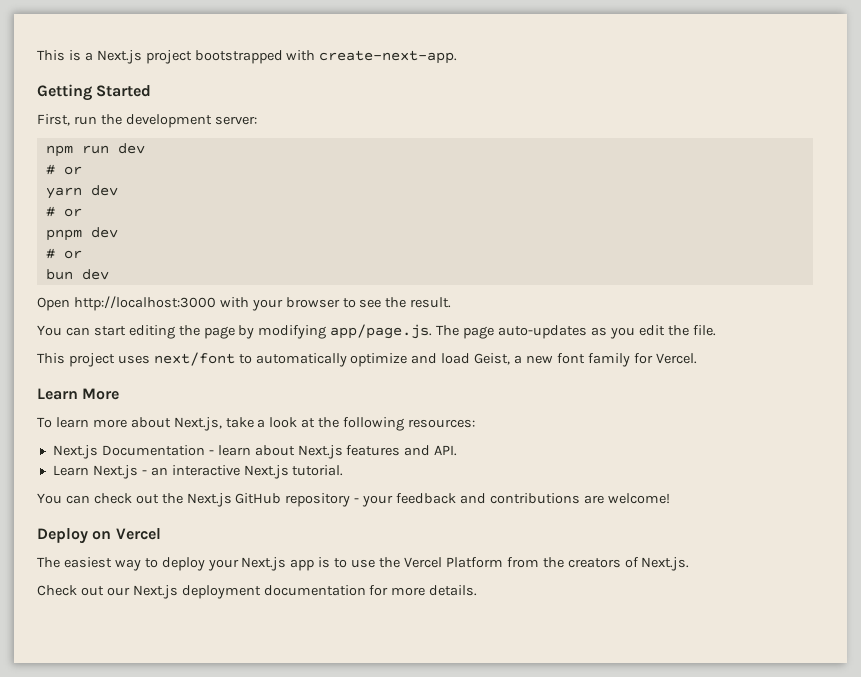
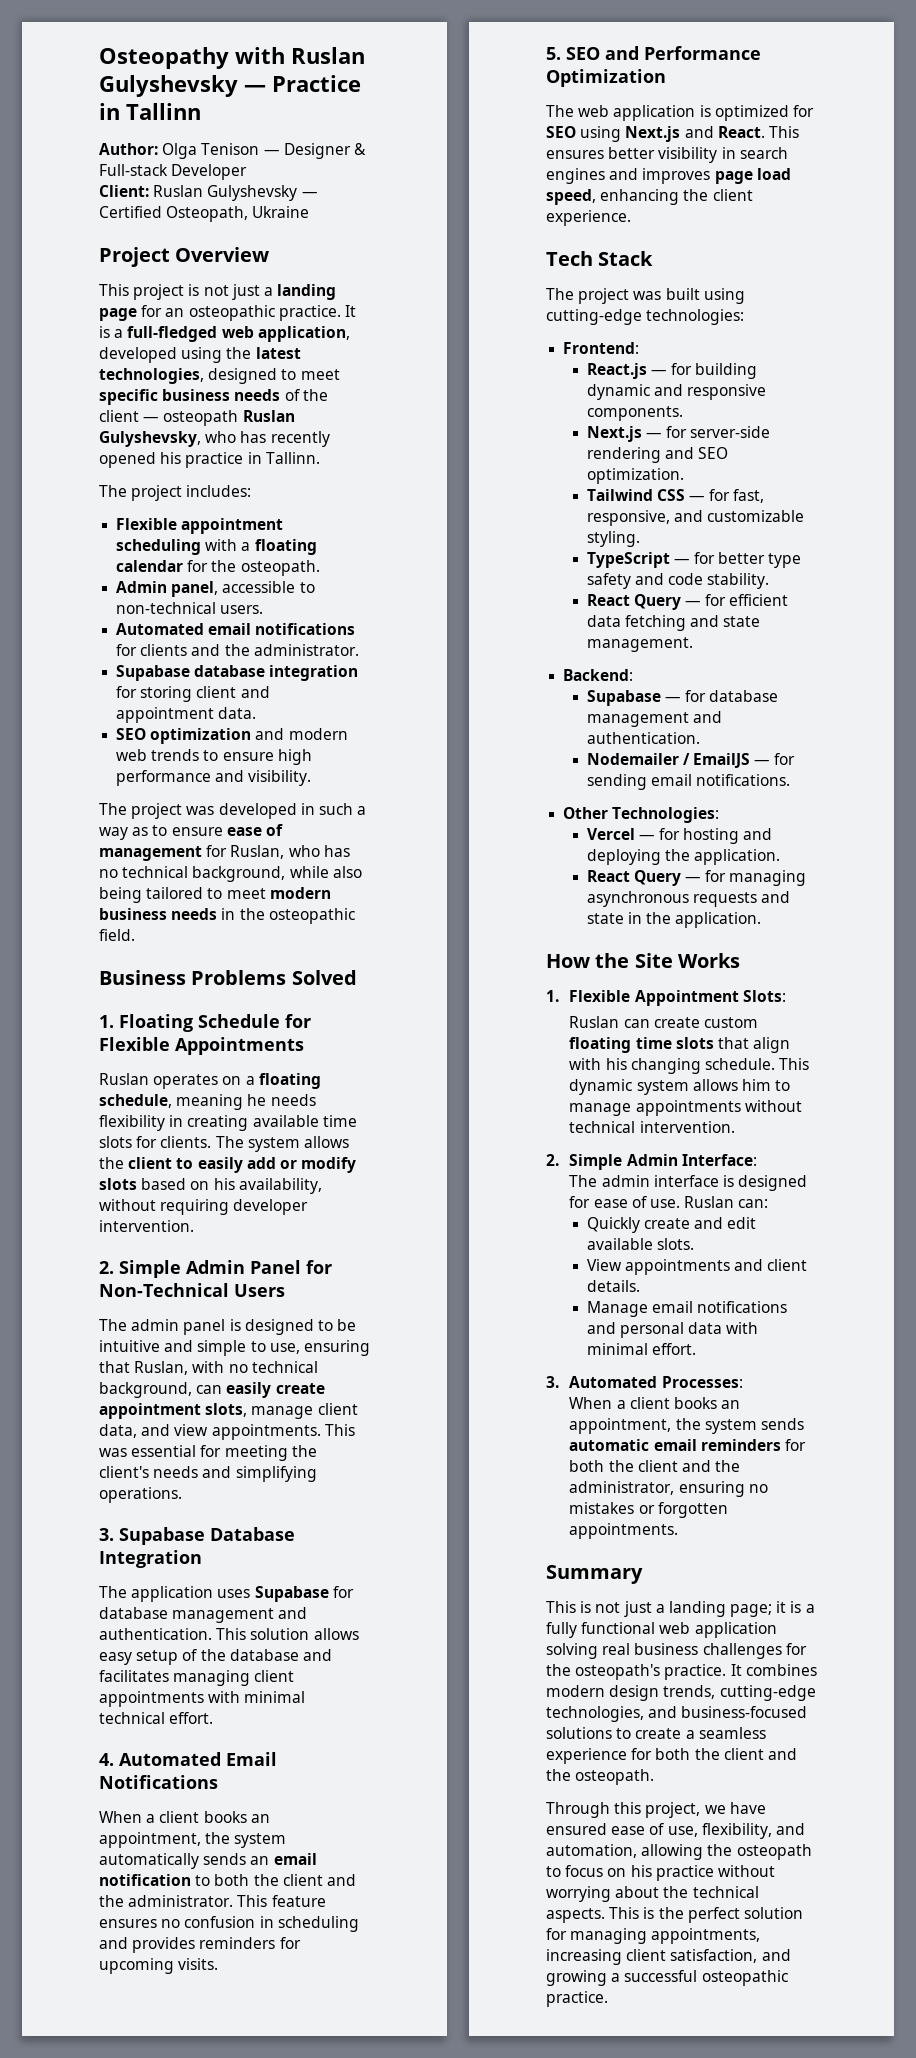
[37,50,458,64] [37,84,152,101] [37,114,257,128] [45,143,145,157] [45,164,82,175] [45,185,118,199] [45,206,82,217] [45,227,118,241] [45,248,82,259] [45,269,109,280] [37,296,452,311] [37,324,716,339] [37,352,697,367] [37,388,120,400] [37,417,476,431] [52,445,458,459] [52,465,344,479] [37,493,670,507] [37,528,161,544] [37,557,690,571] [37,585,478,599] This is a Next.js project bootstrapped with create-next-app. // Getting Started // First, run the development server: // npm run dev // # or // yarn dev // # or // pnpm dev // # or // bun dev // Open http://localhost:3000 with your browser to see the result. // You can start editing the page by modifying app/page.js. The page auto-updates as you edit the file. // This project uses next/font to automatically optimize and load Geist, a new font family for Vercel. // Learn More // To learn more about Next.js, take a look at the following resources: // Next.js Documentation - learn about Next.js features and API. // Learn Next.js - an interactive Next.js tutorial. // You can check out the Next.js GitHub repository - your feedback and contributions are welcome! // Deploy on Vercel // The easiest way to deploy your Next.js app is to use the Vercel Platform from the creators of Next.js. // Check out our Next.js deployment documentation for more details. -> [99,47,365,69] [99,75,361,97] [99,103,201,120] [99,143,366,159] [99,164,248,180] [99,185,318,201] [99,206,310,222] [99,247,270,267] [99,284,337,300] [99,305,356,321] [99,326,350,342] [99,347,301,363] [99,368,340,384] [99,389,328,405] [99,410,295,426] [99,431,330,447] [99,452,320,468] [99,485,252,501] [116,518,284,534] [116,539,317,555] [116,560,320,576] [116,581,315,597] [116,602,264,614] [116,623,356,635] [116,644,359,656] [116,665,359,681] [116,686,270,702] [116,707,257,723] [116,728,348,744] [116,749,312,765] [116,770,312,786] [99,803,367,819] [99,824,283,840] [99,845,350,861] [99,866,362,882] [99,887,331,903] [99,908,355,924] [99,929,135,941] [99,970,357,985] [99,1014,311,1032] [99,1037,304,1055] [99,1073,321,1089] [99,1094,316,1110] [99,1115,357,1131] [99,1136,349,1152] [99,1157,357,1173] [99,1178,322,1194] [99,1199,309,1215] [99,1220,194,1232] [99,1260,332,1278] [99,1283,285,1297] [99,1319,357,1335] [99,1340,370,1356] [99,1361,318,1375] [99,1382,325,1398] [99,1403,358,1419] [99,1424,355,1440] [99,1445,317,1461] [99,1466,317,1482] [99,1487,182,1503] [99,1527,295,1545] [99,1550,202,1568] [99,1586,354,1602] [99,1607,308,1623] [99,1628,359,1640] [99,1649,332,1665] [99,1670,295,1686] [99,1691,306,1707] [99,1712,214,1724] [99,1752,277,1766] [99,1775,218,1789] [99,1811,270,1823] [99,1832,287,1848] [99,1853,317,1869] [99,1874,356,1886] [99,1895,326,1907] [99,1916,359,1932] [99,1937,301,1953] [99,1958,219,1974] [546,46,761,60] [546,69,666,87] [546,105,814,121] [546,126,799,142] [546,147,788,163] [546,168,791,184] [546,189,753,205] [546,210,631,226] [546,251,654,266] [546,288,745,304] [546,309,745,325] [563,342,640,354] [586,363,758,379] [586,384,766,400] [586,406,683,421] [586,426,771,442] [586,447,728,463] [586,468,684,484] [586,489,765,503] [586,510,804,526] [586,531,640,547] [586,552,802,568] [586,573,770,589] [586,594,789,610] [586,615,761,631] [586,637,693,652] [563,669,634,681] [586,690,779,706] [586,711,722,727] [586,732,700,744] [586,753,796,768] [586,774,790,790] [563,807,720,823] [586,828,773,844] [586,849,780,865] [586,870,807,886] [586,891,790,907] [586,912,762,928] [546,953,740,968] [546,990,786,1006] [569,1016,759,1028] [569,1037,791,1053] [569,1058,810,1074] [569,1079,791,1095] [569,1100,802,1116] [569,1121,735,1133] [546,1154,757,1170] [569,1175,808,1191] [569,1196,769,1208] [586,1217,757,1233] [586,1238,694,1250] [586,1259,808,1275] [586,1280,640,1292] [586,1301,787,1317] [586,1322,759,1338] [586,1343,696,1355] [546,1376,743,1388] [569,1397,741,1409] [569,1418,805,1434] [569,1439,807,1451] [569,1460,741,1472] [569,1481,768,1497] [569,1502,728,1518] [569,1523,679,1539] [546,1565,643,1584] [546,1601,815,1617] [546,1622,777,1638] [546,1643,807,1659] [546,1664,817,1680] [546,1685,816,1701] [546,1706,808,1722] [546,1727,766,1739] [546,1748,797,1764] [546,1769,655,1785] [546,1802,766,1818] [546,1823,805,1839] [546,1844,812,1860] [546,1865,775,1881] [546,1886,759,1902] [546,1907,803,1923] [546,1928,761,1944] [546,1949,791,1965] [546,1970,788,1986] [546,1991,608,2007] Osteopathy with Ruslan Gulyshevsky — Practice in Tallinn // Author: Olga Tenison — Designer & Full-stack Developer // Client: Ruslan Gulyshevsky — Certified Osteopath, Ukraine // Project Overview // This project is not just a landing page for an osteopathic practice. It is a full-fledged web application, developed using the latest technologies, designed to meet specific business needs of the client — osteopath Ruslan Gulyshevsky, who has recently opened his practice in Tallinn. // The project includes: // Flexible appointment scheduling with a floating calendar for the osteopath. // Admin panel, accessible to non-technical users. // Automated email notifications for clients and the administrator. // Supabase database integration for storing client and appointment data. // SEO optimization and modern web trends to ensure high performance and visibility. // The project was developed in such a way as to ensure ease of management for Ruslan, who has no technical background, while also being tailored to meet modern business needs in the osteopathic field. // Business Problems Solved // 1. Floating Schedule for Flexible Appointments // Ruslan operates on a floating schedule, meaning he needs flexibility in creating available time slots for clients. The system allows the client to easily add or modify slots based on his availability, without requiring developer intervention. // 2. Simple Admin Panel for Non-Technical Users // The admin panel is designed to be intuitive and simple to use, ensuring that Ruslan, with no technical background, can easily create appointment slots, manage client data, and view appointments. This was essential for meeting the client's needs and simplifying operations. // 3. Supabase Database Integration // The application uses Supabase for database management and authentication. This solution allows easy setup of the database and facilitates managing client appointments with minimal technical effort. // 4. Automated Email Notifications // When a client books an appointment, the system automatically sends an email notification to both the client and the administrator. This feature ensures no confusion in scheduling and provides reminders for upcoming visits. // 5. SEO and Performance Optimization // The web application is optimized for SEO using Next.js and React. This ensures better visibility in search engines and improves page load speed, enhancing the client experience. // Tech Stack // The project was built using cutting-edge technologies: // Frontend: // React.js — for building dynamic and responsive components. // Next.js — for server-side rendering and SEO optimization. // Tailwind CSS — for fast, responsive, and customizable styling. // TypeScript — for better type safety and code stability. // React Query — for efficient data fetching and state management. // Backend: // Supabase — for database management and authentication. // Nodemailer / EmailJS — for sending email notifications. // Other Technologies: // Vercel — for hosting and deploying the application. // React Query — for managing asynchronous requests and state in the application. // How the Site Works // 1. Flexible Appointment Slots: // Ruslan can create custom floating time slots that align with his changing schedule. This dynamic system allows him to manage appointments without technical intervention. // 2. Simple Admin Interface: // The admin interface is designed for ease of use. Ruslan can: // Quickly create and edit available slots. // View appointments and client details. // Manage email notifications and personal data with minimal effort. // 3. Automated Processes: // When a client books an appointment, the system sends automatic email reminders for both the client and the administrator, ensuring no mistakes or forgotten appointments. // Summary // This is not just a landing page; it is a fully functional web application solving real business challenges for the osteopath's practice. It combines modern design trends, cutting-edge technologies, and business-focused solutions to create a seamless experience for both the client and the osteopath. // Through this project, we have ensured ease of use, flexibility, and automation, allowing the osteopath to focus on his practice without worrying about the technical aspects. This is the perfect solution for managing appointments, increasing client satisfaction, and growing a successful osteopathic practice.

